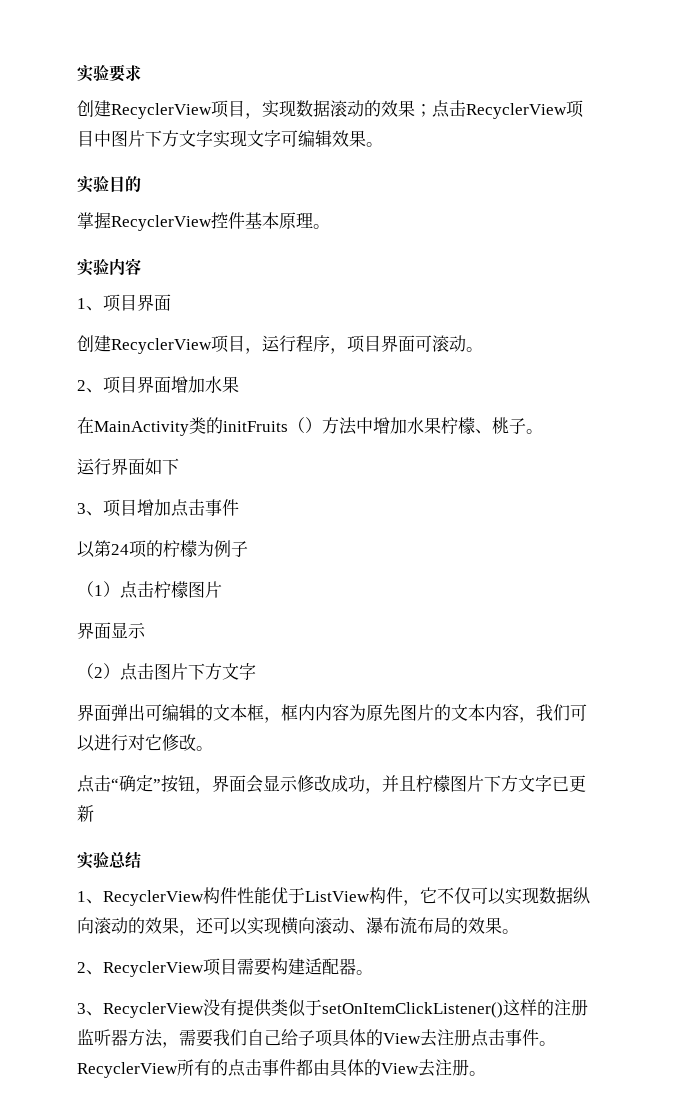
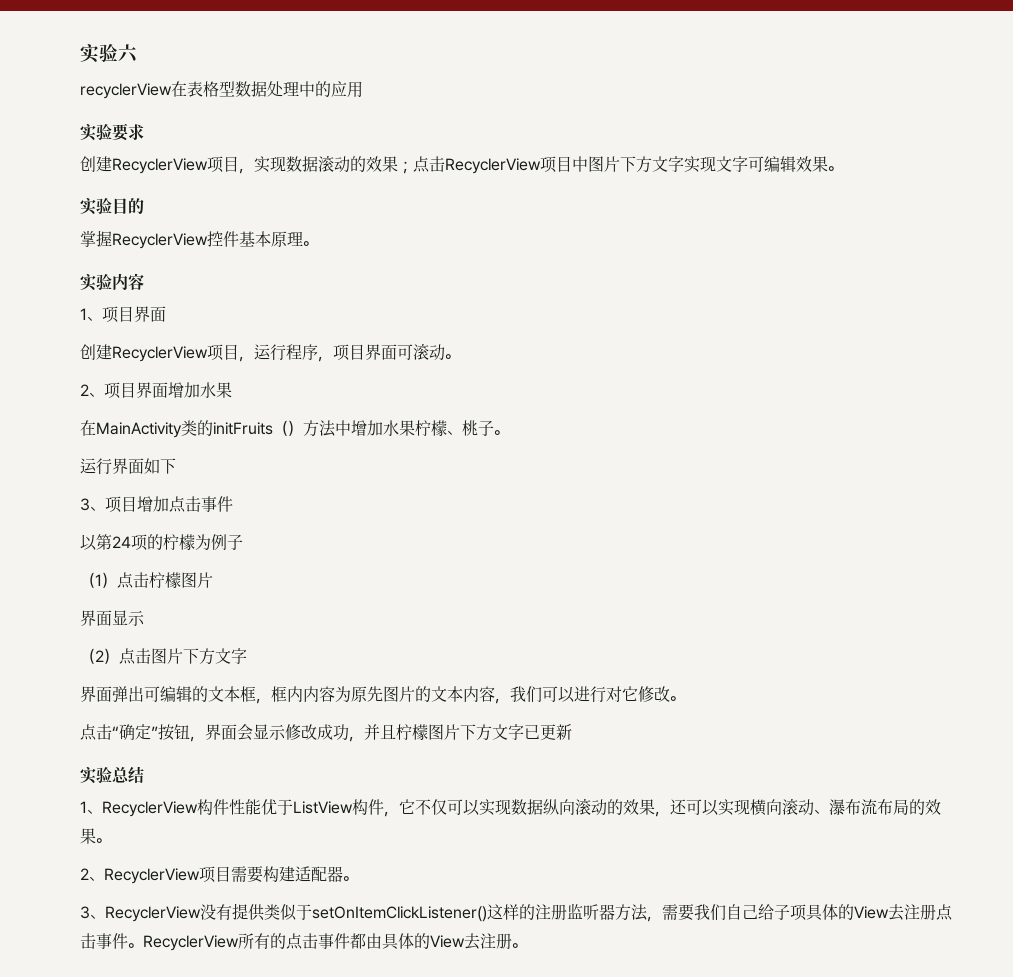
[77,65,109,82] 实验 -> [80,44,138,63] [80,81,363,99] [80,124,112,141] 实验六 // recyclerView在表格型数据处理中的应用 // 实验

